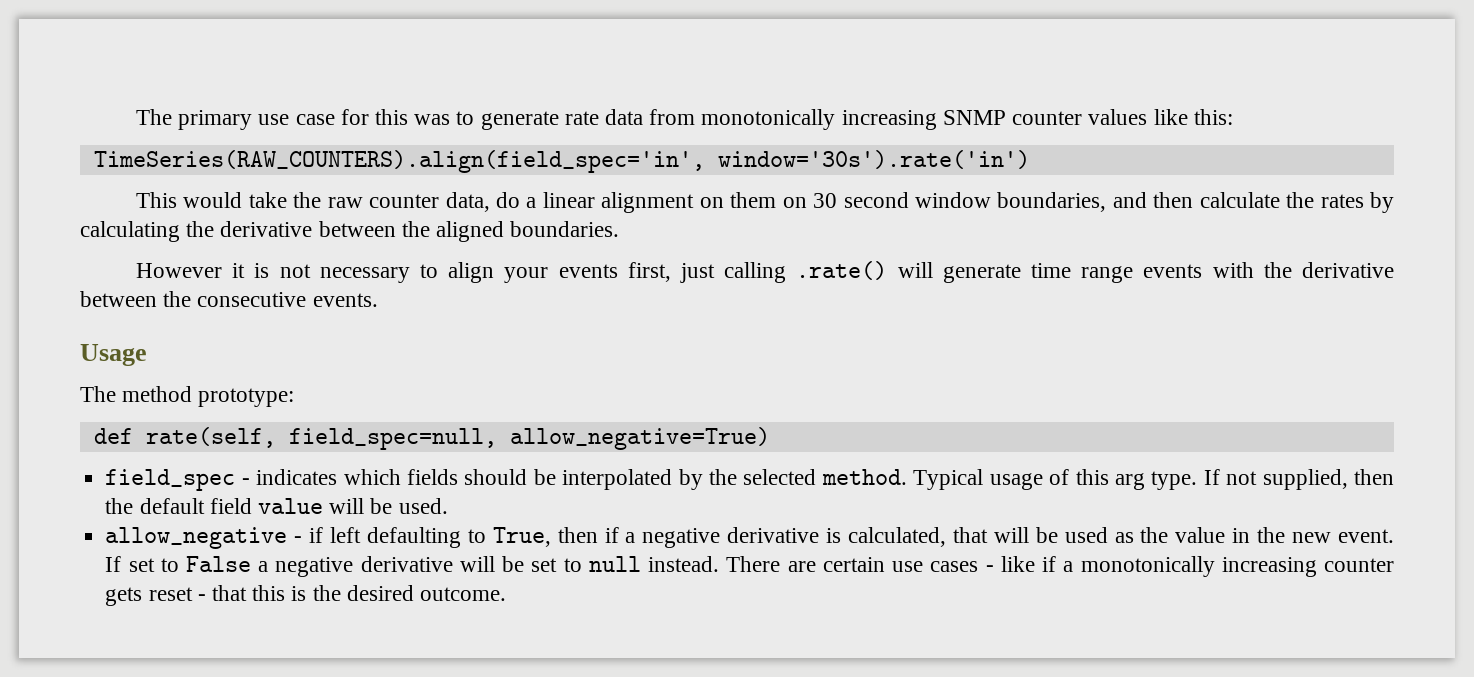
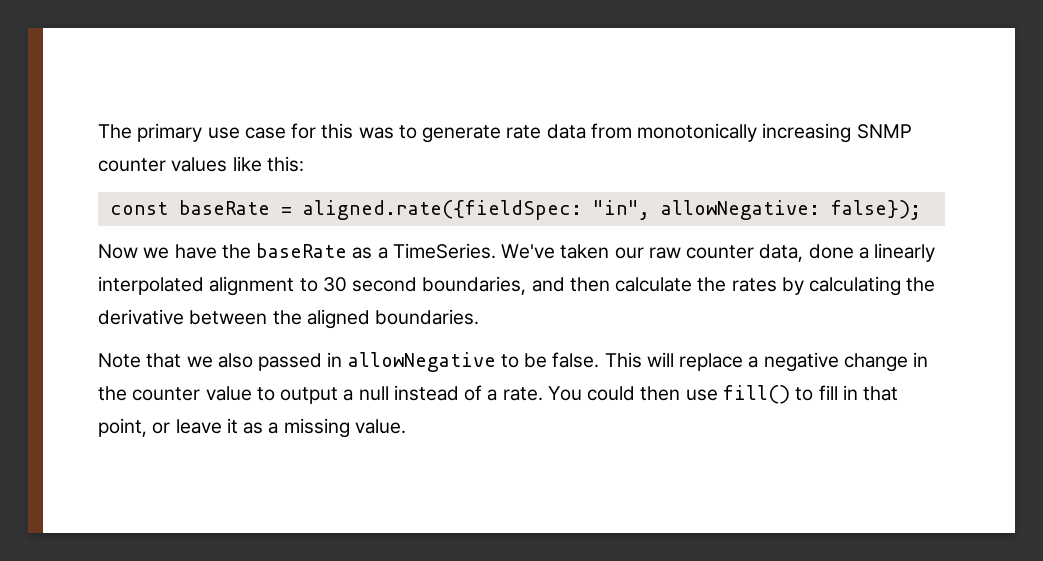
[93,150,1030,173] [135,192,807,213] TimeSeries(RAW_COUNTERS).align(field_spec='in', window='30s').rate('in') // This would take the raw counter data, do a linear alignment on them on -> [109,200,921,220] [98,243,936,262] [98,276,318,296] const baseRate = aligned.rate({fieldSpec: "in", allowNegative: false}); // Now we have the baseRate as a TimeSeries. We've taken our raw counter data, done a linearly interpolated alignment to
[914,192,991,208] window -> (418, 284) none
[135,261,1394,283] [80,291,378,307] [80,344,147,366] [80,386,295,407] [93,427,770,450] [105,469,1395,491] [105,498,448,514] [105,527,1395,549] [105,556,1394,577] [105,585,506,606] However it is not necessary to align your events first, just calling .rate() will generate time range events with the derivative between the consecutive events. // Usage // The method prototype: // def rate(self, field_spec=null, allow_negative=True) // field_spec - indicates which fields should be interpolated by the selected method. Typical usage of this arg type. If not supplied, then the default field value will be used. // allow_negative - if left defaulting to True, then if a negative derivative is calculated, that will be used as the value in the new event. If set to False a negative derivative will be set to null instead. There are certain use cases - like if a monotonically increasing counter gets reset - that this is the desired outcome. -> [98,352,929,372] [98,385,899,404] [98,418,406,438] Note that we also passed in allowNegative to be false. This will replace a negative change in the counter value to output a null instead of a rate. You could then use fill() to fill in that point, or leave it as a missing value.

